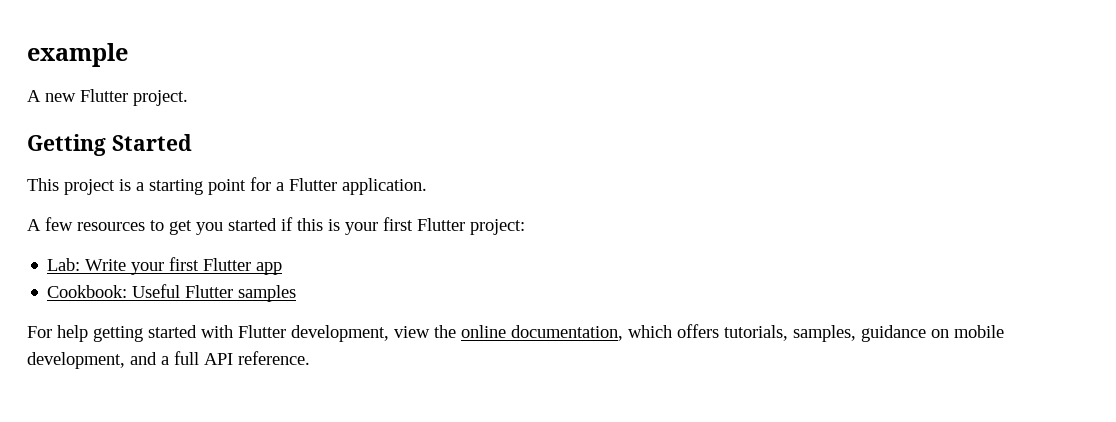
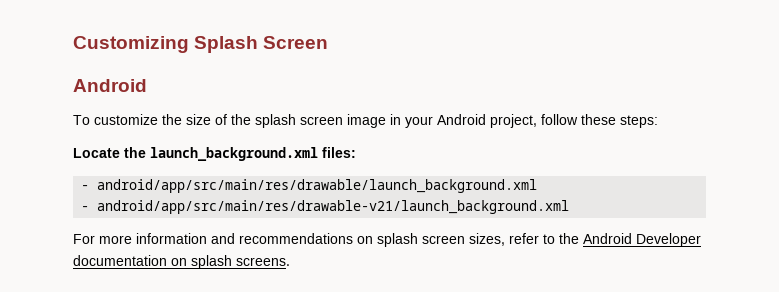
[27,43,128,67] [27,89,188,106] [27,134,192,156] [27,177,427,195] [27,217,525,235] [47,257,283,275] [47,284,297,302] [27,324,1004,342] [27,351,310,369] example // A new Flutter project. // Getting Started // This project is a starting point for a Flutter application. // A few resources to get you started if this is your first Flutter project: // Lab: Write your first Flutter app // Cookbook: Useful Flutter samples // For help getting started with Flutter development, view the online documentation, which offers tutorials, samples, guidance on mobile development, and a full API reference. -> [73,36,329,53] [73,79,147,92] [73,114,658,128] [73,147,356,161] [81,179,538,193] [81,200,570,214] [73,233,701,247] [73,255,290,269] Customizing Splash Screen // Android // To customize the size of the splash screen image in your Android project, follow these steps: // Locate the launch_background.xml files: // - android/app/src/main/res/drawable/launch_background.xml // - android/app/src/main/res/drawable-v21/launch_background.xml // For more information and recommendations on splash screen sizes, refer to the Android Developer documentation on splash screens.

